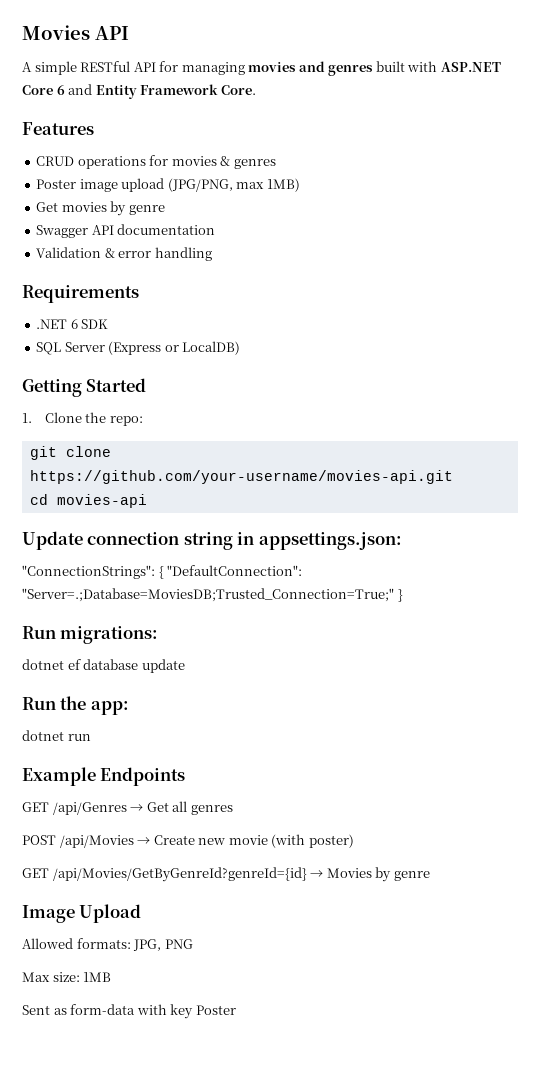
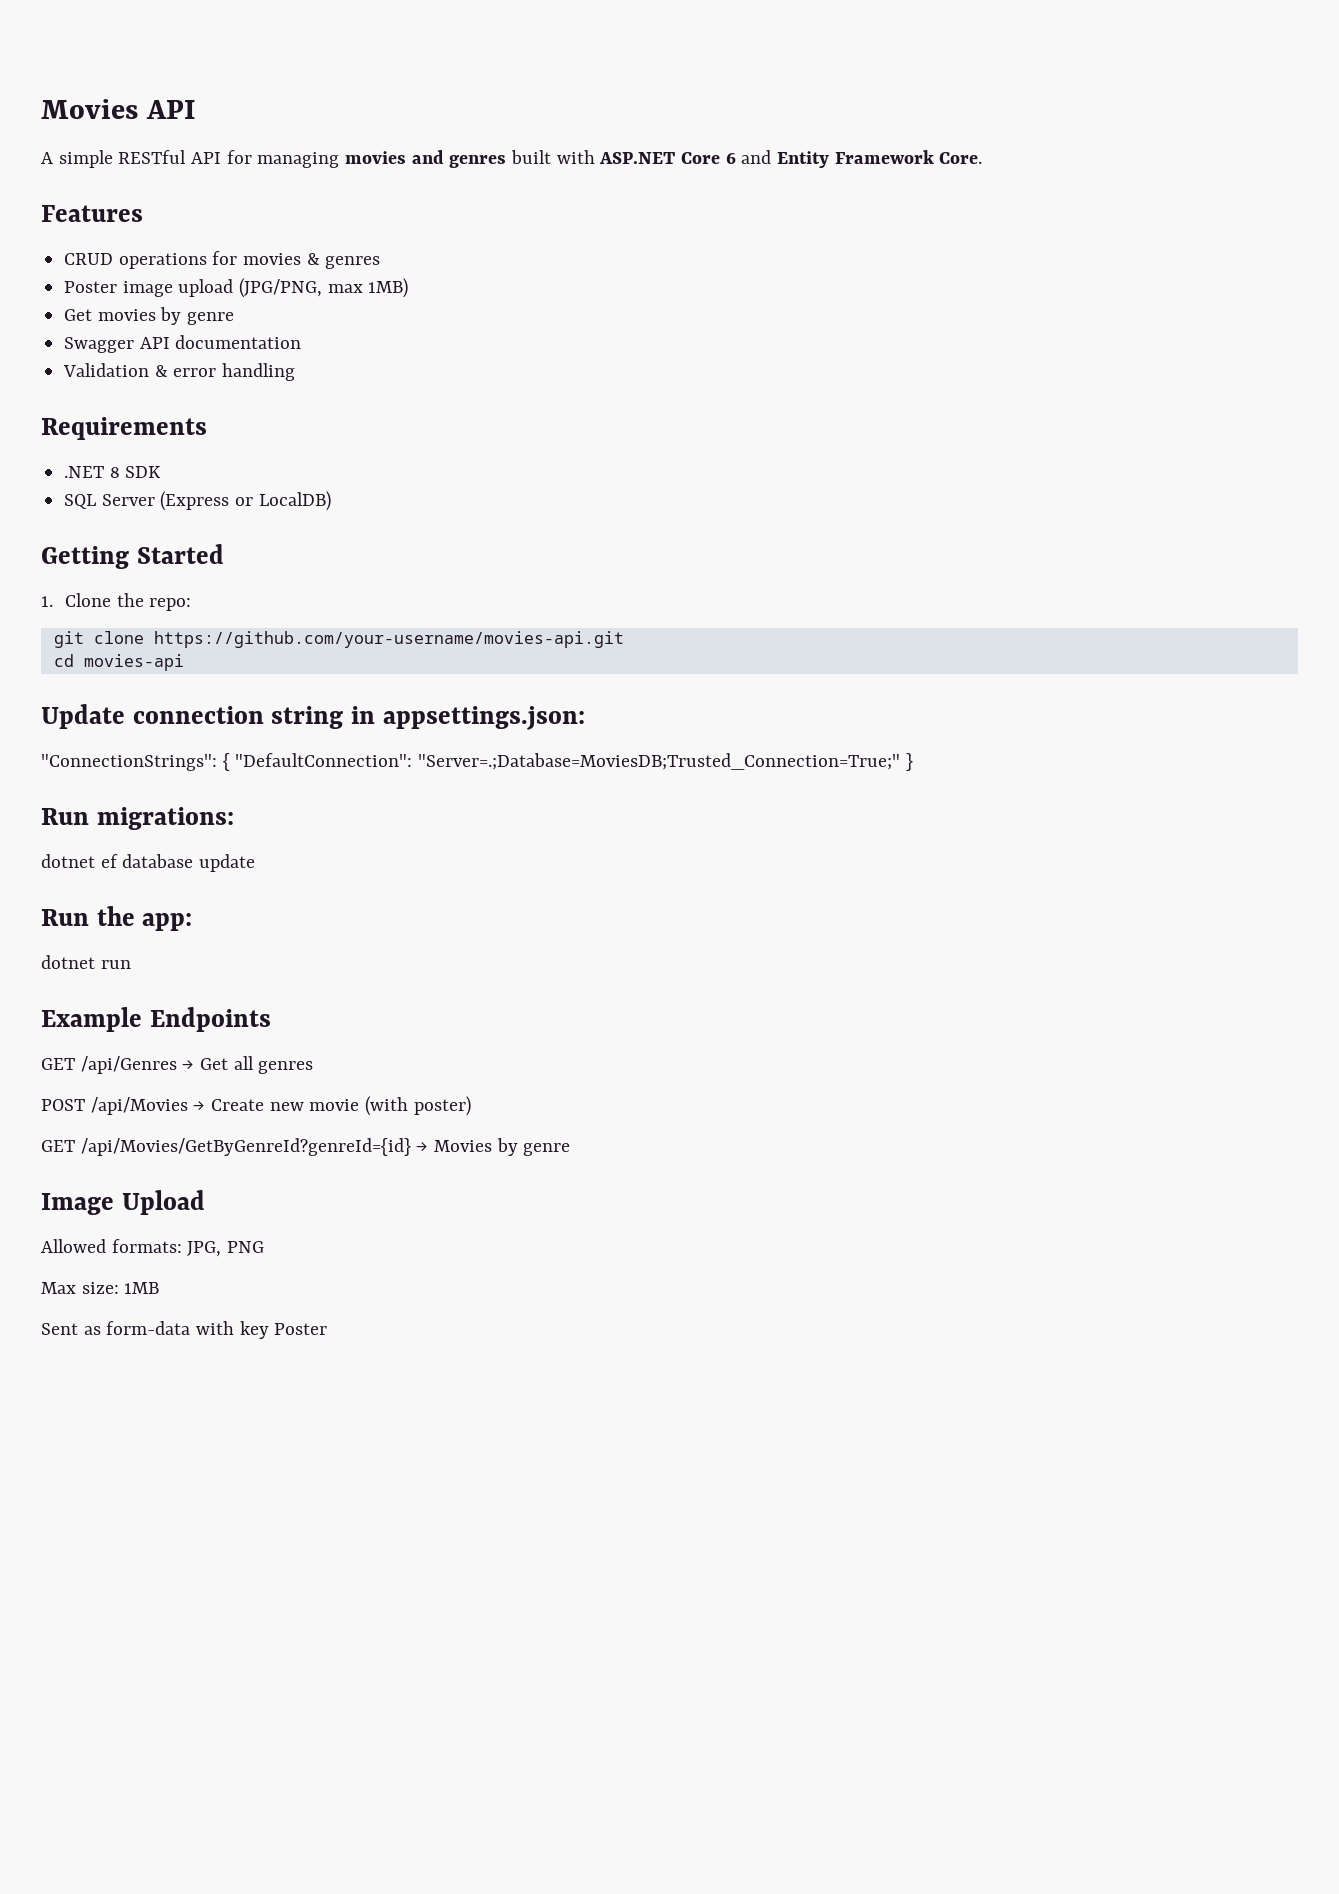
[70,319,78,329] 6 -> [109,467,120,478] 8

